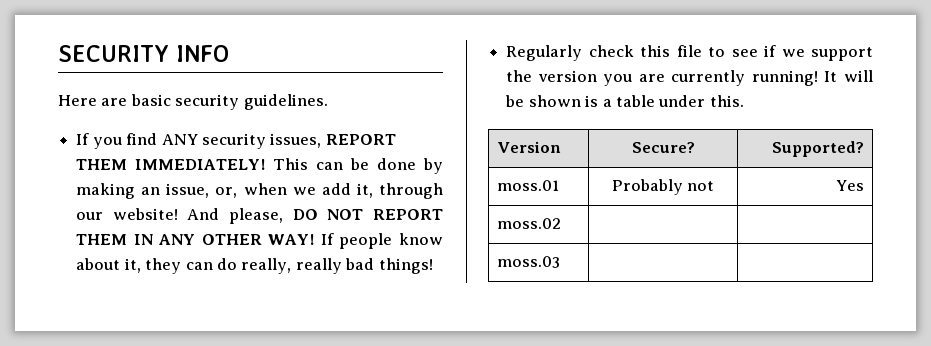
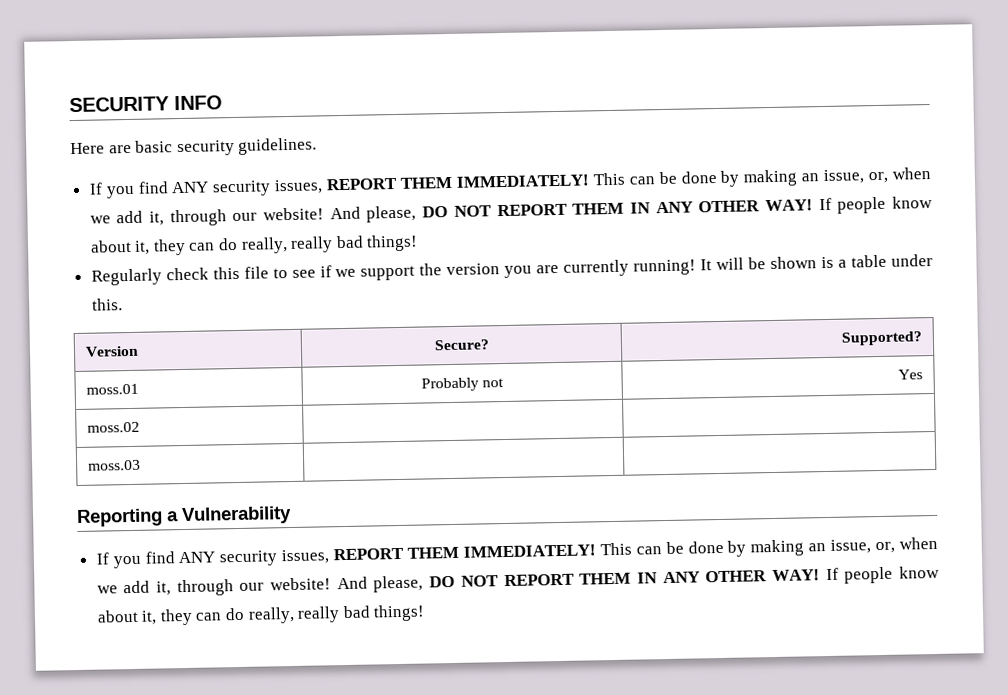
(561, 262) none -> [76,506,292,527] [95,536,939,569] [96,565,940,597] [96,604,426,626] // Reporting a Vulnerability // If you find ANY security issues, REPORT THEM IMMEDIATELY! This can be done by making an issue, or, when we add it, through our website! And please, DO NOT REPORT THEM IN ANY OTHER WAY! If people know about it, they can do really, really bad things!

